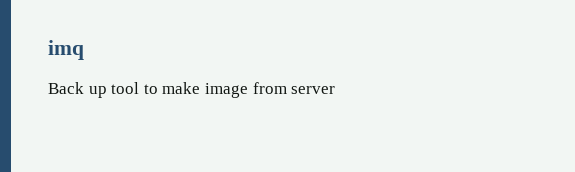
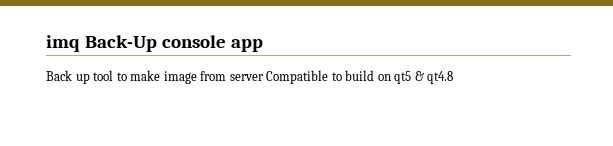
(84, 50) none -> [84,35,263,52] Back-Up console app
(336, 90) none -> [266,70,454,84] Compatible to build on qt5 & qt4.8

